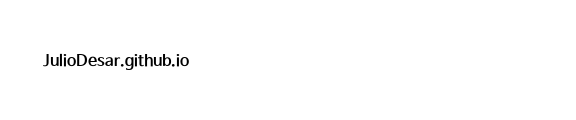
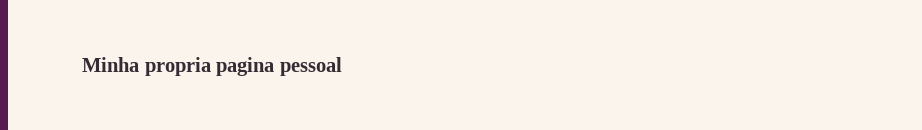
[43,53,189,70] JulioDesar.github.io -> [82,57,342,76] Minha propria pagina pessoal

